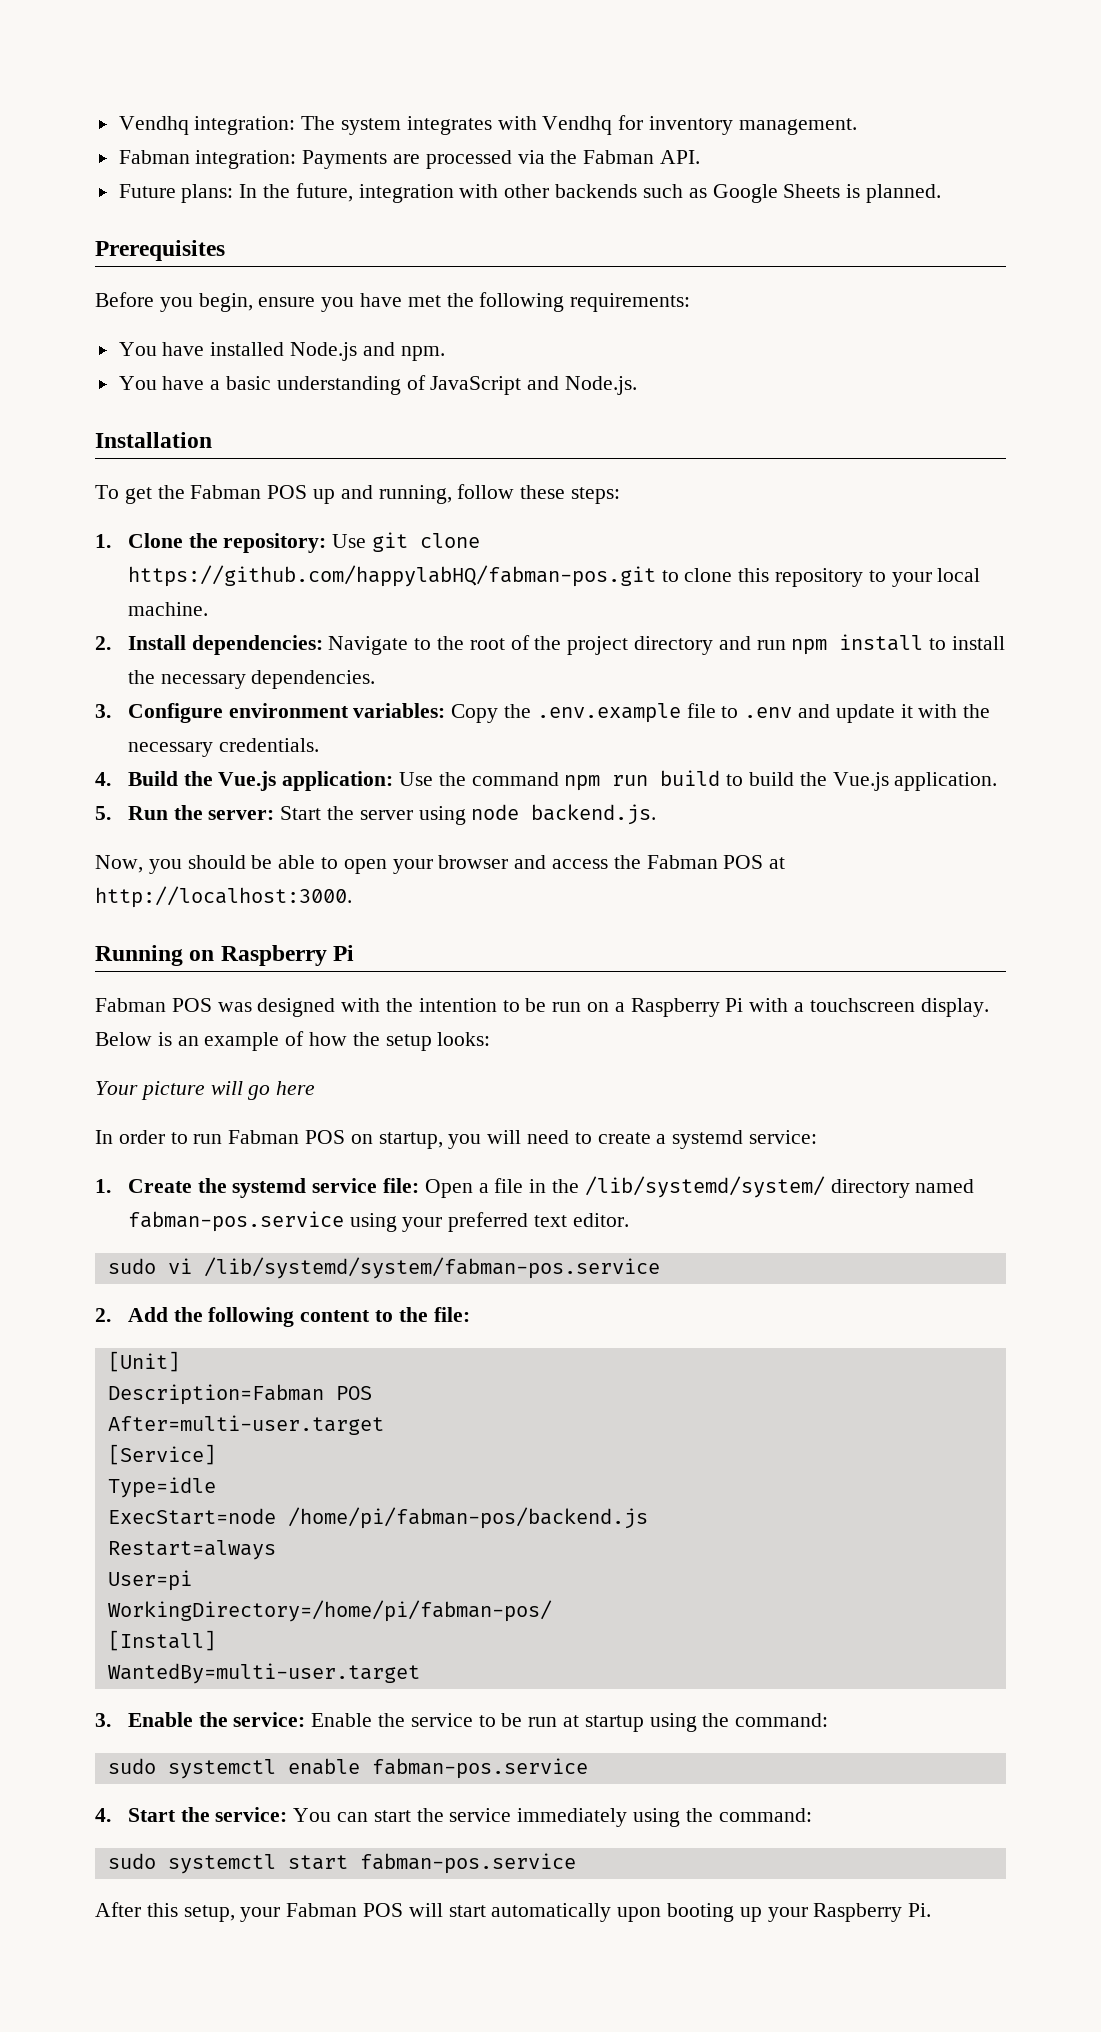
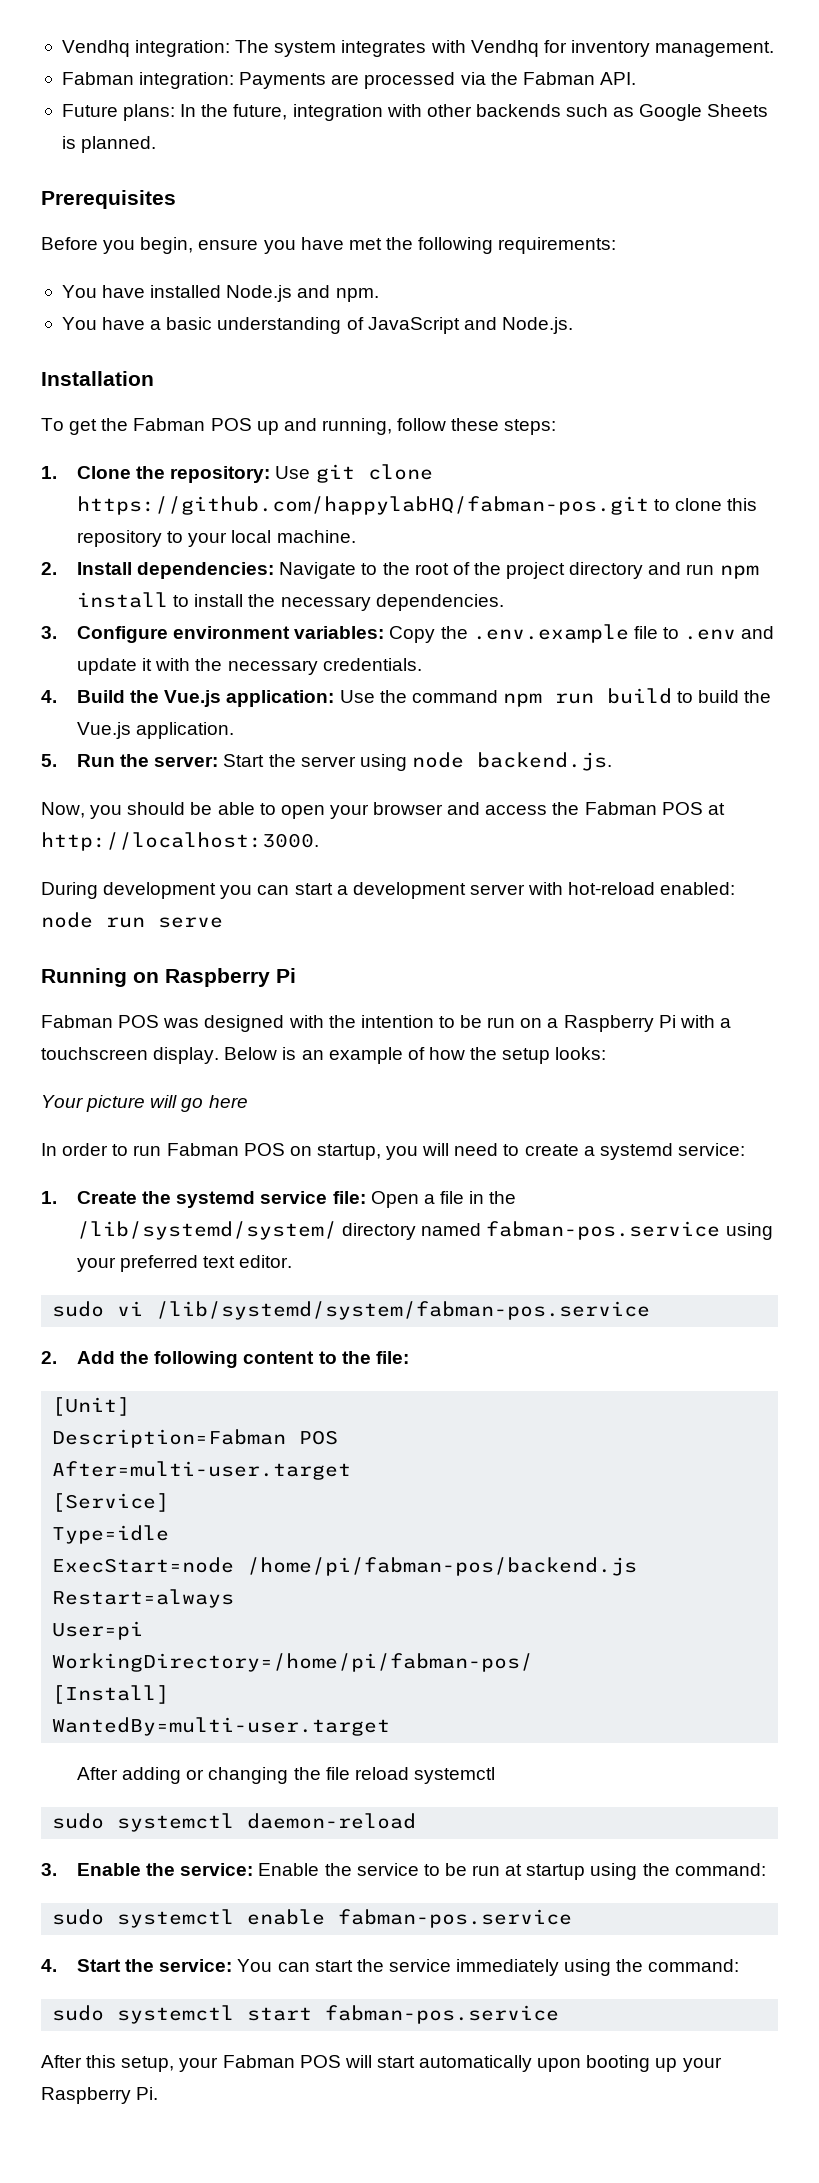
(352, 897) none -> [41,882,736,899] [41,912,223,928] // During development you can start a development server with hot-reload enabled: node run serve
(420, 1673) none -> [76,1767,495,1784] [52,1813,417,1832] // After adding or changing the file reload systemctl // sudo systemctl daemon-reload

